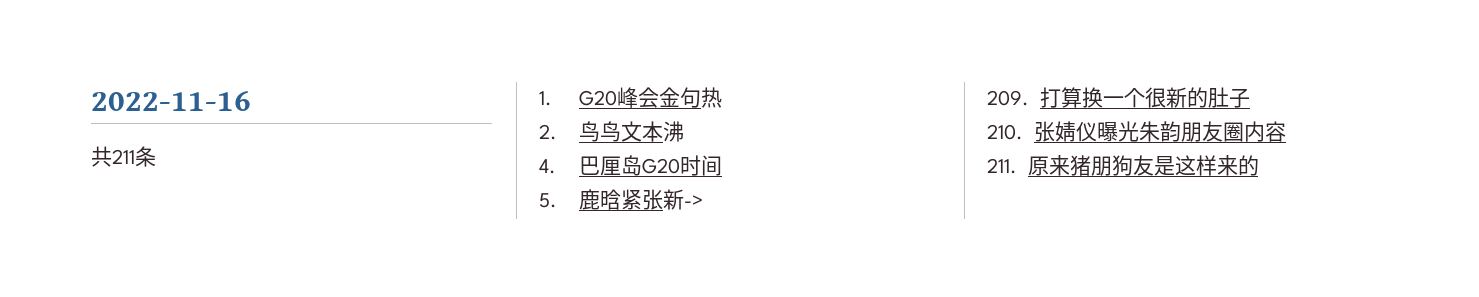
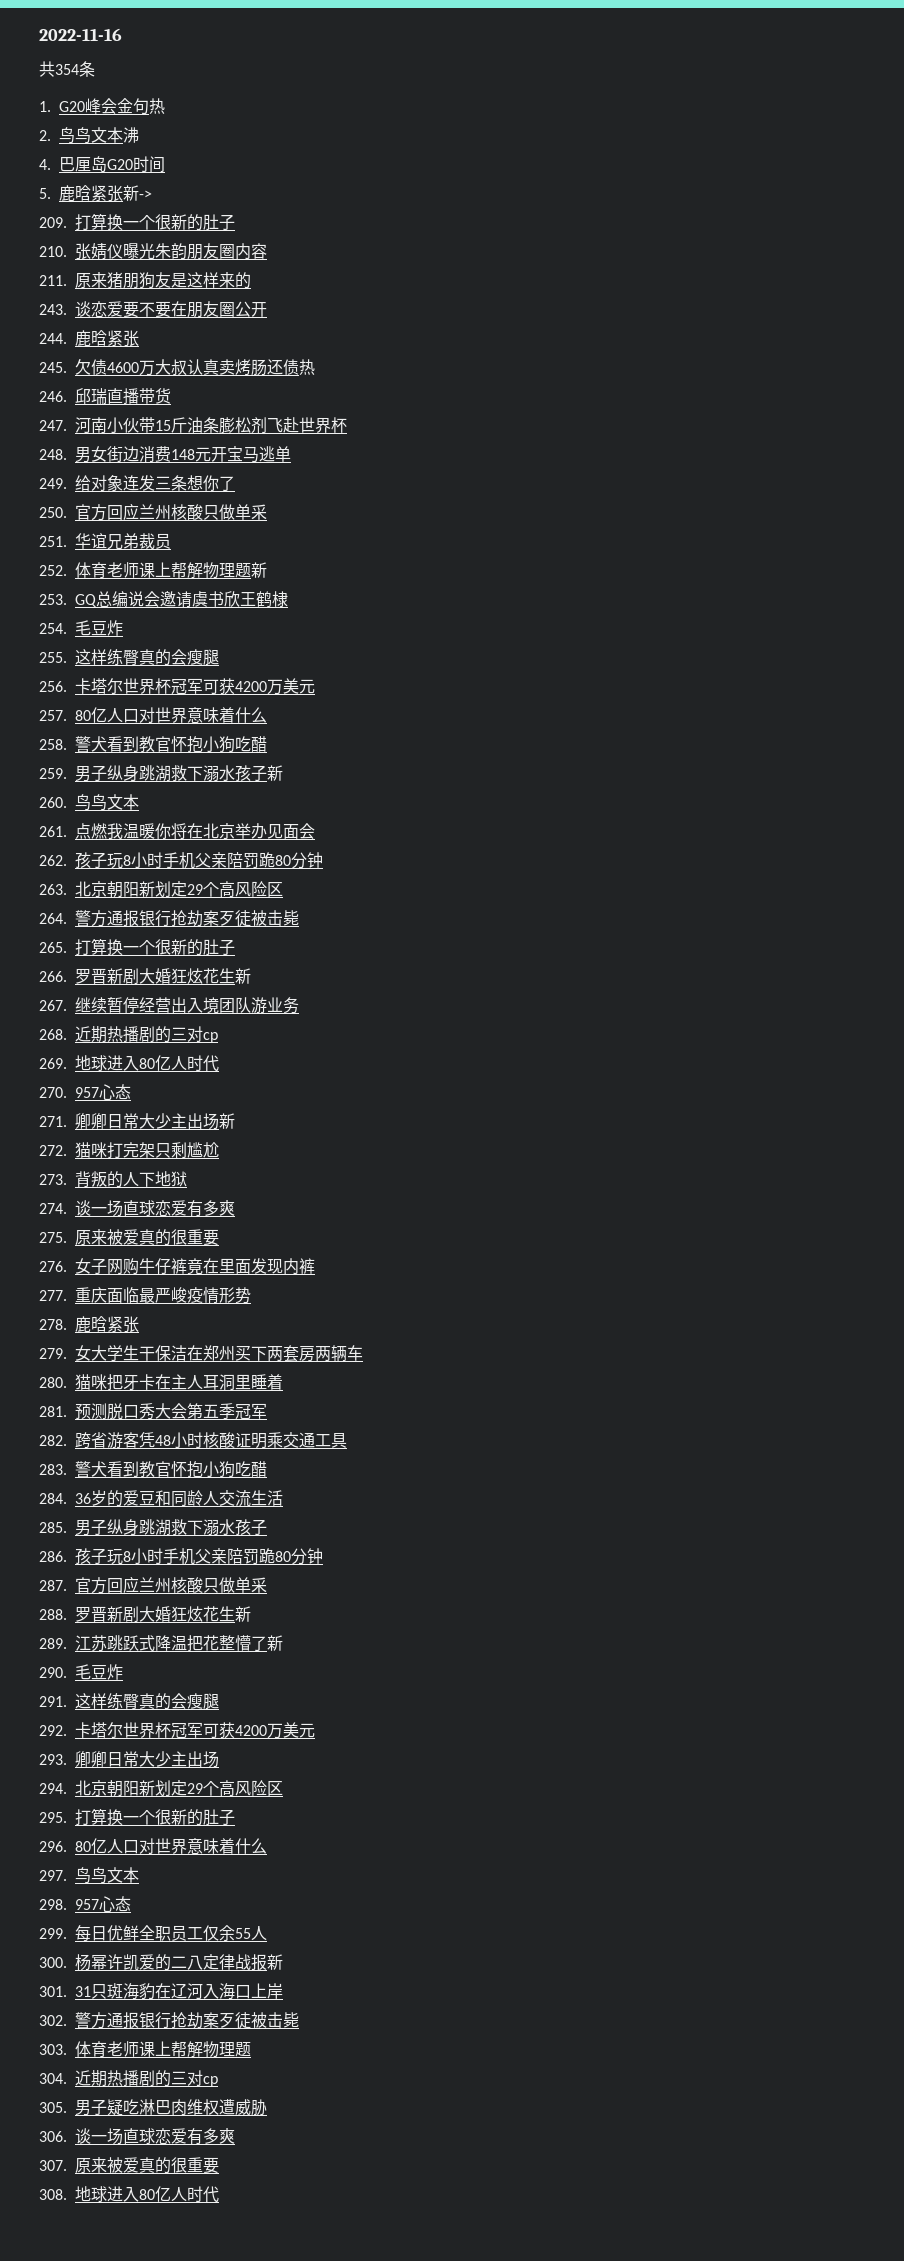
[112,149,135,164] 211 -> [55,64,79,75] 354
(1259, 165) none -> [39,301,267,318] [39,330,139,347] [39,359,315,376] [39,388,171,405] [39,417,347,434] [39,446,291,463] [39,475,235,491] [39,503,267,521] [39,533,171,550] [39,562,267,579] [39,591,288,608] [39,620,123,636] [39,649,219,666] [39,678,315,695] [39,707,267,723] [39,736,267,753] [39,765,283,782] [39,794,139,811] [39,823,315,839] [39,852,323,869] [39,881,283,898] [39,910,299,927] [39,938,235,956] [39,968,251,984] [39,997,299,1014] [39,1026,218,1043] [39,1055,219,1072] [39,1084,131,1100] [39,1113,235,1130] [39,1142,219,1158] [39,1171,187,1188] [39,1200,235,1217] [39,1229,219,1246] [39,1258,315,1275] [39,1287,251,1304] [39,1316,139,1333] [39,1345,363,1362] [39,1374,283,1391] [39,1403,267,1420] [39,1432,347,1449] [39,1461,267,1478] [39,1490,283,1507] [39,1519,267,1536] [39,1548,323,1565] [39,1576,267,1594] [39,1606,251,1622] [39,1635,283,1652] [39,1664,123,1680] [39,1693,219,1710] [39,1722,315,1739] [39,1751,219,1768] [39,1780,283,1797] [39,1808,235,1826] [39,1838,267,1854] [39,1867,139,1884] [39,1896,131,1912] [39,1925,267,1942] [39,1954,283,1971] [39,1983,283,2000] [39,2012,299,2029] [39,2041,251,2058] [39,2070,218,2087] [39,2099,267,2116] [39,2128,235,2145] [39,2157,219,2174] [39,2186,219,2203] // 243.谈恋爱要不要在朋友圈公开 // 244.鹿晗紧张 // 245.欠债4600万大叔认真卖烤肠还债热 // 246.邱瑞直播带货 // 247.河南小伙带15斤油条膨松剂飞赴世界杯 // 248.男女街边消费148元开宝马逃单 // 249.给对象连发三条想你了 // 250.官方回应兰州核酸只做单采 // 251.华谊兄弟裁员 // 252.体育老师课上帮解物理题新 // 253. GQ总编说会邀请虞书欣王鹤棣 // 254.毛豆炸 // 255.这样练臀真的会瘦腿 // 256.卡塔尔世界杯冠军可获4200万美元 // 257. 80亿人口对世界意味着什么 // 258.警犬看到教官怀抱小狗吃醋 // 259.男子纵身跳湖救下溺水孩子新 // 260.鸟鸟文本 // 261.点燃我温暖你将在北京举办见面会 // 262.孩子玩8小时手机父亲陪罚跪80分钟 // 263.北京朝阳新划定29个高风险区 // 264.警方通报银行抢劫案歹徒被击毙 // 265.打算换一个很新的肚子 // 266.罗晋新剧大婚狂炫花生新 // 267.继续暂停经营出入境团队游业务 // 268.近期热播剧的三对cp // 269.地球进入80亿人时代 // 270. 957心态 // 271.卿卿日常大少主出场新 // 272.猫咪打完架只剩尴尬 // 273.背叛的人下地狱 // 274.谈一场直球恋爱有多爽 // 275.原来被爱真的很重要 // 276.女子网购牛仔裤竟在里面发现内裤 // 277.重庆面临最严峻疫情形势 // 278.鹿晗紧张 // 279.女大学生干保洁在郑州买下两套房两辆车 // 280.猫咪把牙卡在主人耳洞里睡着 // 281.预测脱口秀大会第五季冠军 // 282.跨省游客凭48小时核酸证明乘交通工具 // 283.警犬看到教官怀抱小狗吃醋 // 284. 36岁的爱豆和同龄人交流生活 // 285.男子纵身跳湖救下溺水孩子 // 286.孩子玩8小时手机父亲陪罚跪80分钟 // 287.官方回应兰州核酸只做单采 // 288.罗晋新剧大婚狂炫花生新 // 289.江苏跳跃式降温把花整懵了新 // 290.毛豆炸 // 291.这样练臀真的会瘦腿 // 292.卡塔尔世界杯冠军可获4200万美元 // 293.卿卿日常大少主出场 // 294.北京朝阳新划定29个高风险区 // 295.打算换一个很新的肚子 // 296. 80亿人口对世界意味着什么 // 297.鸟鸟文本 // 298. 957心态 // 299.每日优鲜全职员工仅余55人 // 300.杨幂许凯爱的二八定律战报新 // 301. 31只斑海豹在辽河入海口上岸 // 302.警方通报银行抢劫案歹徒被击毙 // 303.体育老师课上帮解物理题 // 304.近期热播剧的三对cp // 305.男子疑吃淋巴肉维权遭威胁 // 306.谈一场直球恋爱有多爽 // 307.原来被爱真的很重要 // 308.地球进入80亿人时代

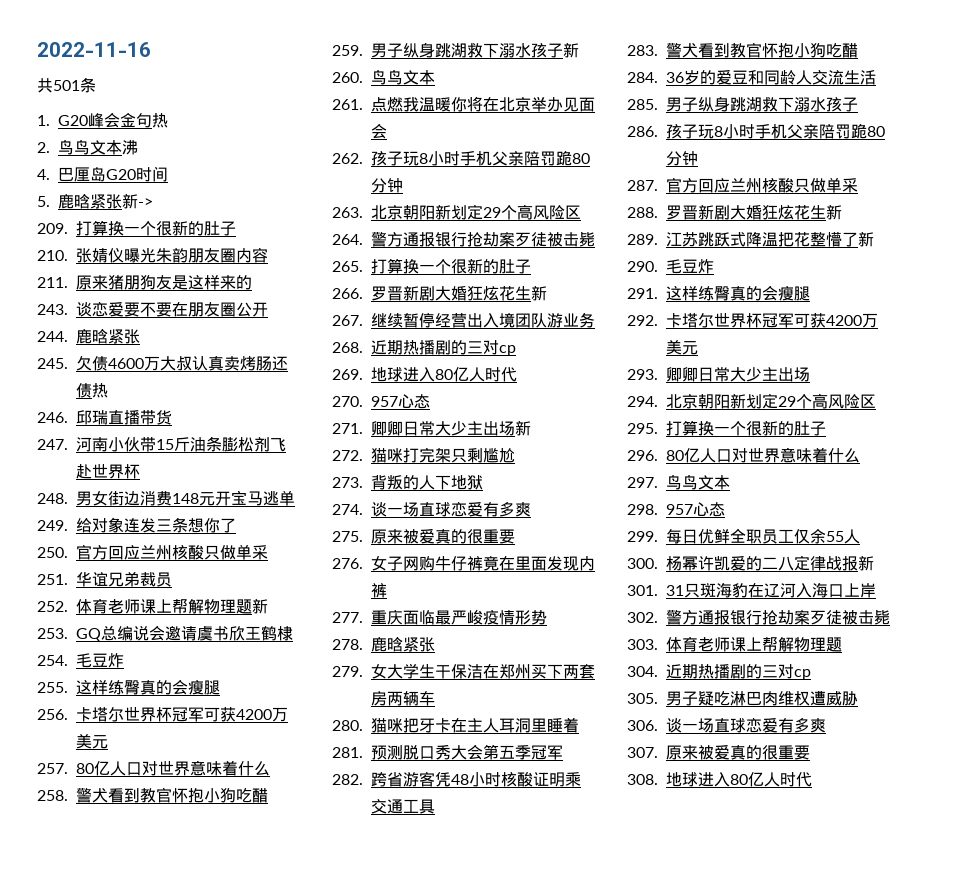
[55,64,79,75] 354 -> [53,80,80,91] 501

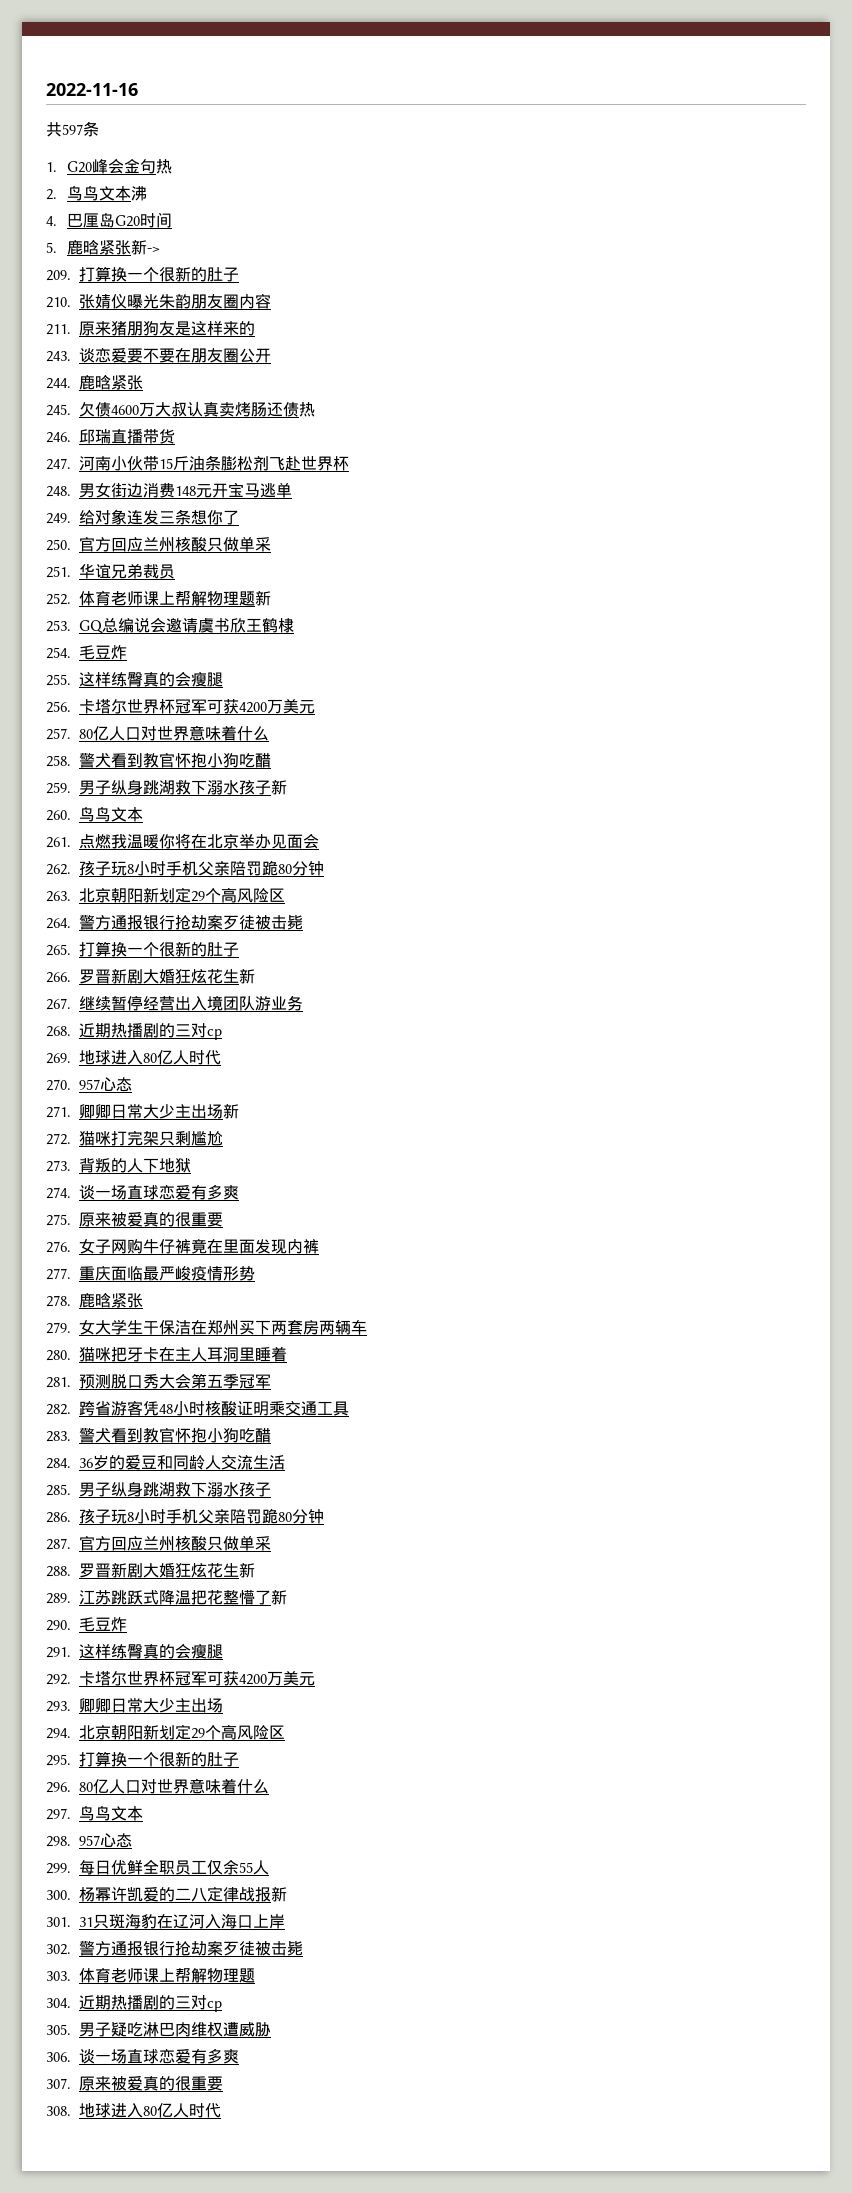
[53,80,80,91] 501 -> [62,124,83,135] 597

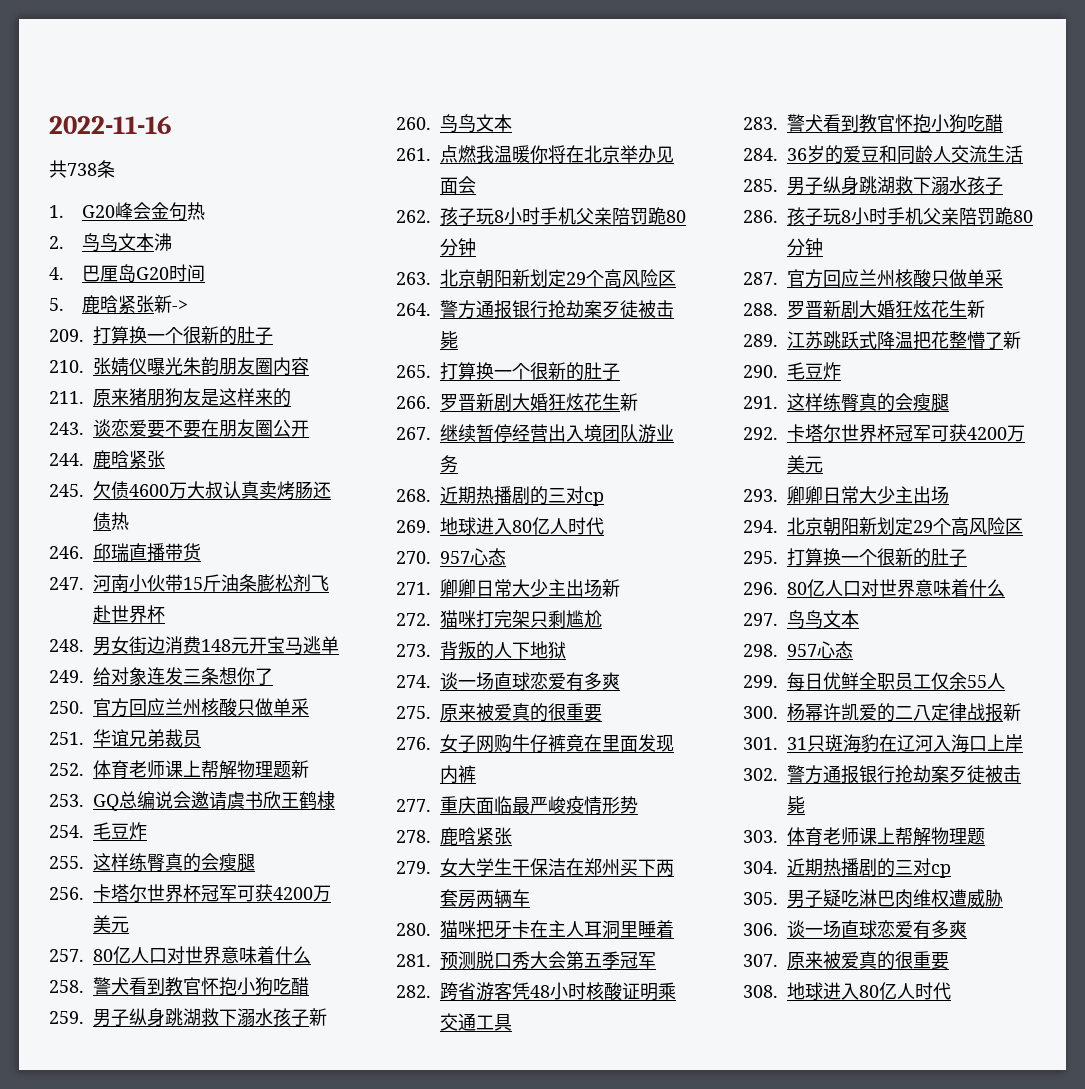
[62,124,83,135] 597 -> [67,163,97,176] 738

